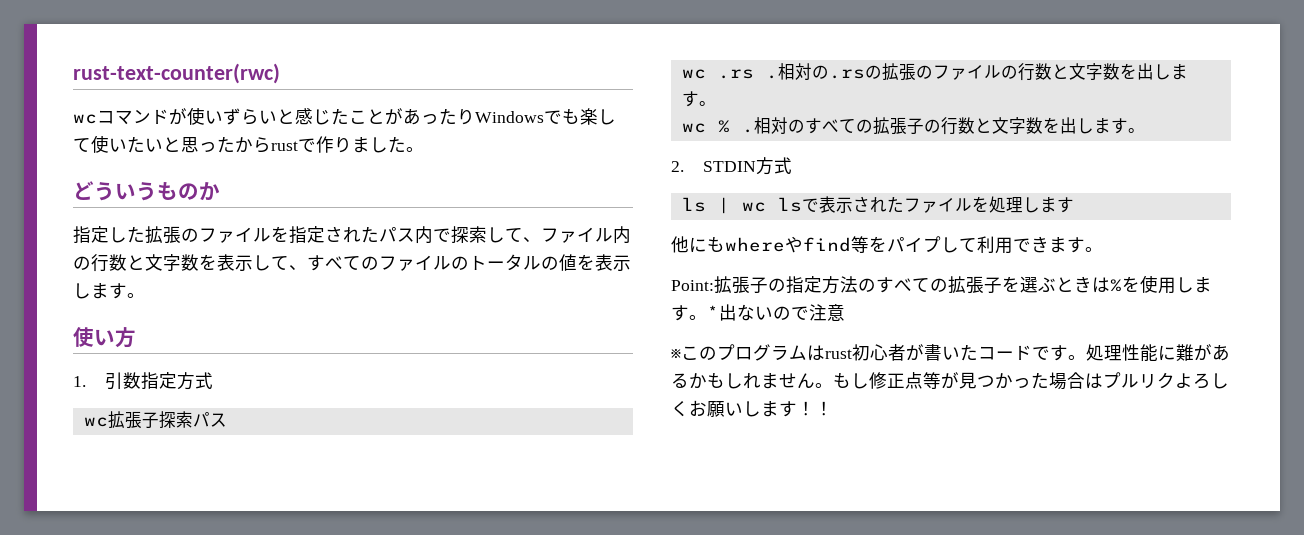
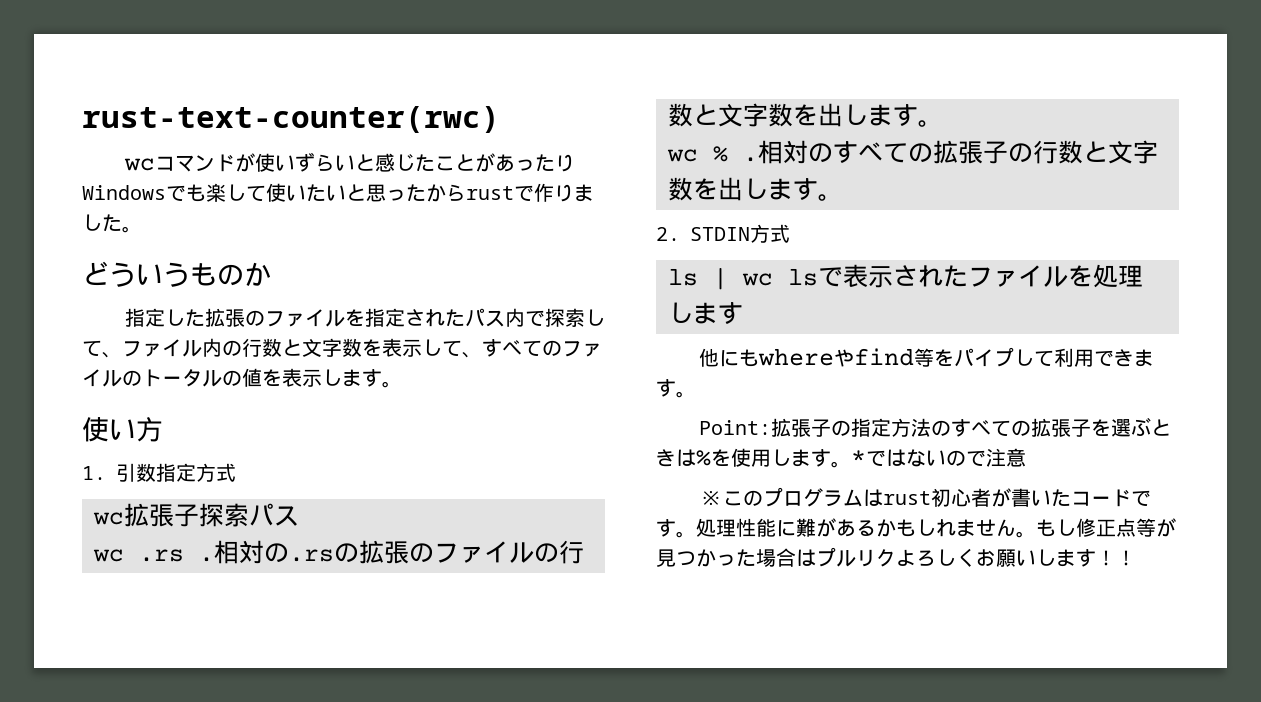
[719,304,737,321] 出 -> [866,449,906,467] では

